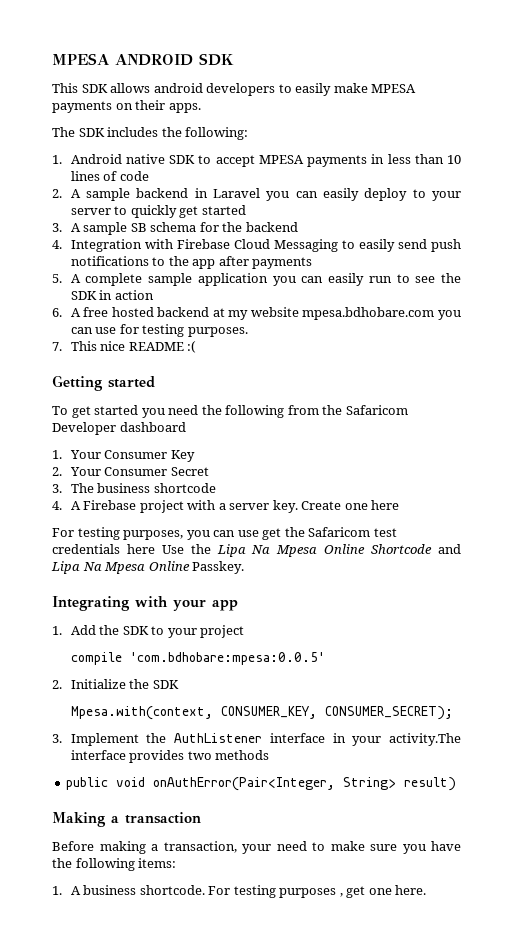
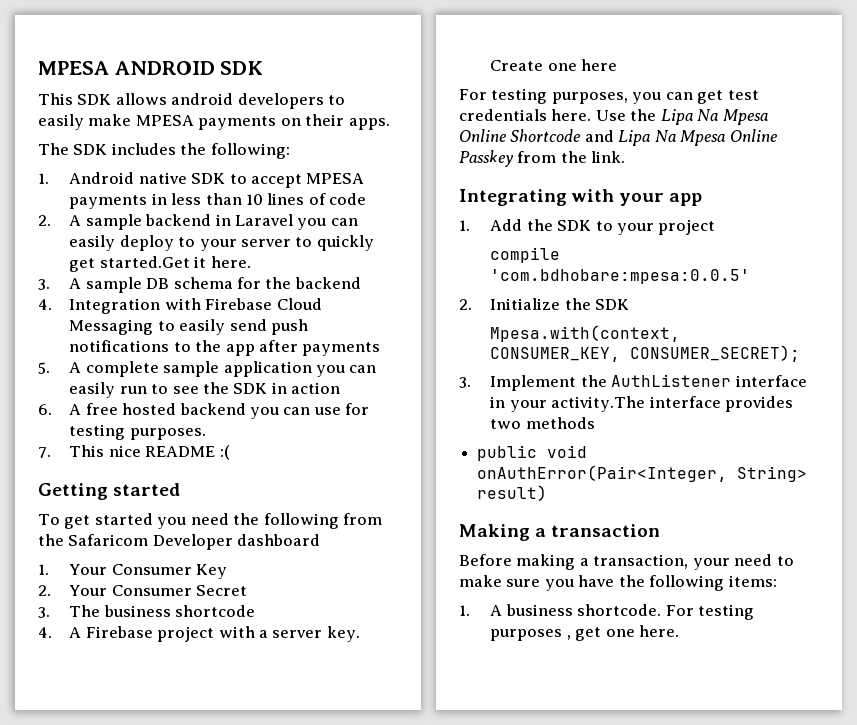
[201,205,246,215] started -> [99,256,251,268] started.Get it here.
[130,223,147,232] SB -> [146,278,170,289] DB
[212,307,435,320] at my website mpesa.bdhobare.com -> (246, 409) none
[237,527,371,540] use get the Safaricom -> [697,90,724,104] get
[126,544,155,554] here -> [551,109,592,121] here.
[192,561,245,574] Passkey. -> [459,150,626,167] Passkey from the link.

